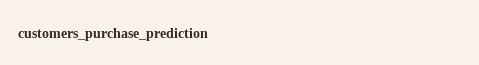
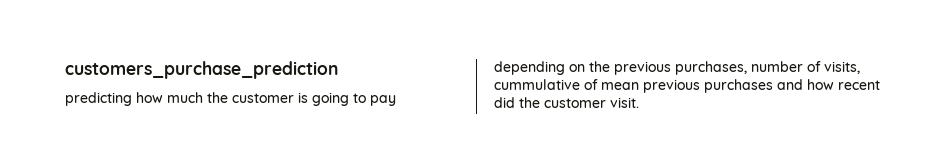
(208, 34) none -> [65,92,396,106] [494,61,860,75] [494,79,880,93] [494,97,639,108] // predicting how much the customer is going to pay depending on the previous purchases, number of visits, cummulative of mean previous purchases and how recent did the customer visit.

